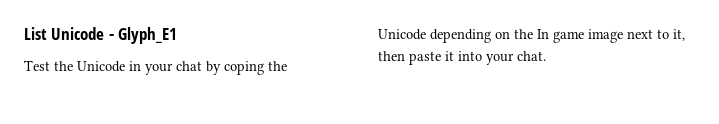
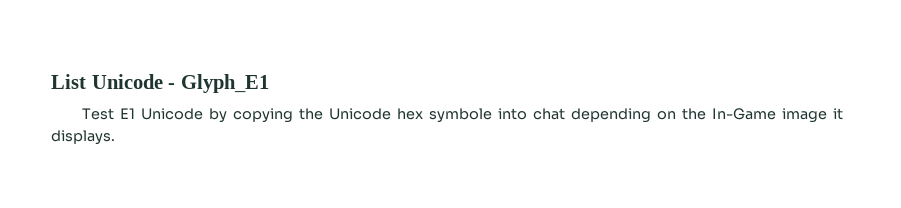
[54,61,287,75] [378,29,685,43] [378,51,546,65] the Unicode in your chat by coping the Unicode depending on the In game image next to it, then paste it into your chat. -> [119,108,844,123] [51,130,115,145] E1 Unicode by copying the Unicode hex symbole into chat depending on the In-Game image it displays.

